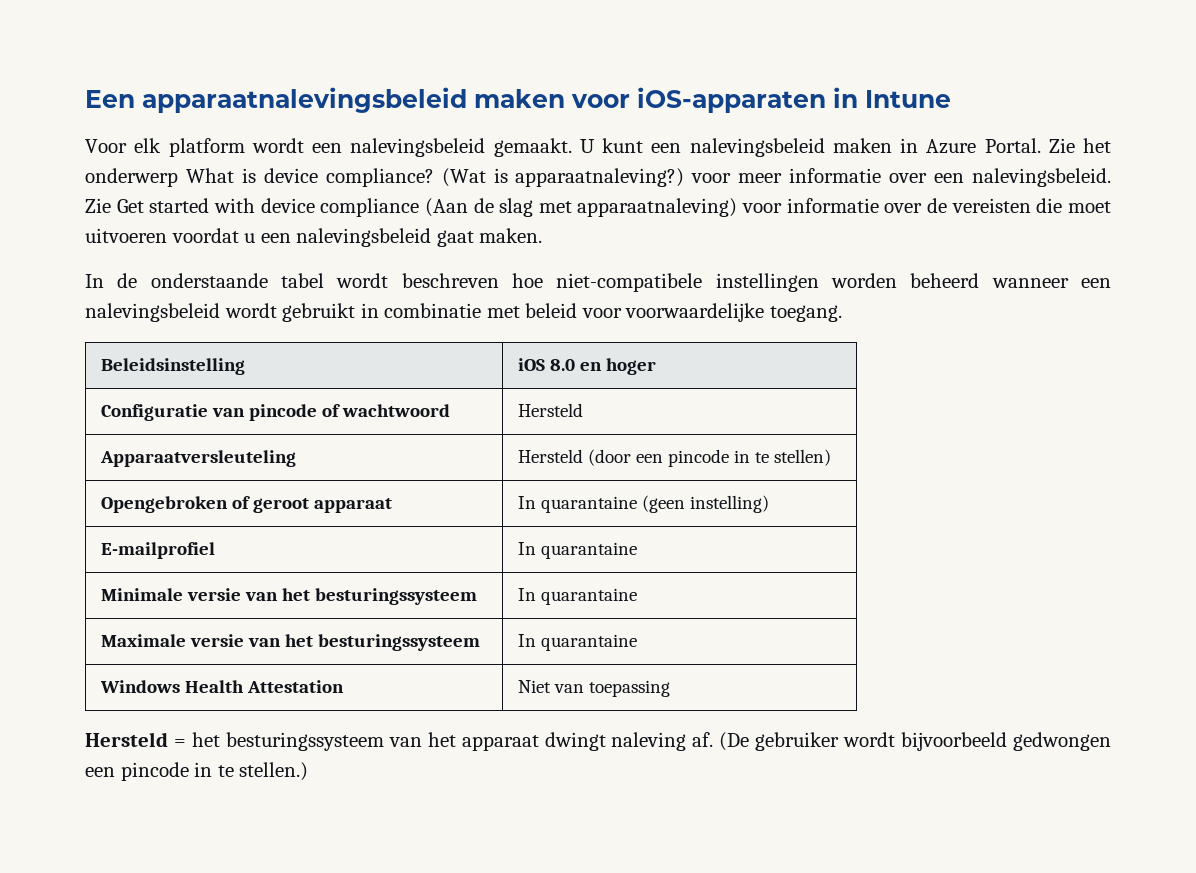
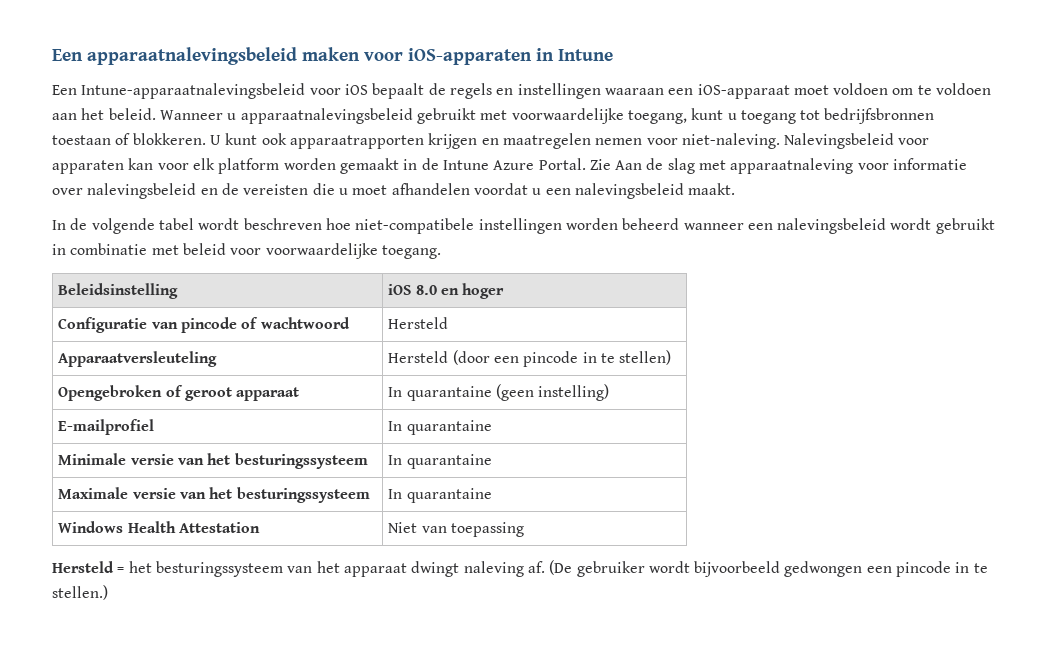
[85,138,1111,157] [85,168,1111,187] [85,198,468,217] Voor elk platform wordt een nalevingsbeleid gemaakt. U kunt een nalevingsbeleid maken in Azure Portal. Zie het onderwerp What is device compliance? (Wat is apparaatnaleving?) voor meer informatie over een nalevingsbeleid. Zie Get started with device compliance (Aan -> [52,83,992,99] [52,108,935,124] [52,133,930,149] [52,158,643,174] Een Intune-apparaatnalevingsbeleid voor iOS bepaalt de regels en instellingen waaraan een iOS-apparaat moet voldoen om te voldoen aan het beleid. Wanneer u apparaatnalevingsbeleid gebruikt met voorwaardelijke toegang, kunt u toegang tot bedrijfsbronnen toestaan of blokkeren. U kunt ook apparaatrapporten krijgen en maatregelen nemen voor niet-naleving. Nalevingsbeleid voor apparaten kan voor elk platform worden gemaakt in de Intune Azure Portal. Zie Aan
[577,198,738,217] apparaatnaleving) -> [730,158,854,174] apparaatnaleving
(923, 208) none -> [87,183,218,199] nalevingsbeleid en
[1067,201,1111,213] [85,228,167,243] moet uitvoeren -> [338,183,470,195] u moet afhandelen
[436,228,543,247] gaat maken. -> [688,183,736,195] maakt.
[150,273,268,288] onderstaande -> [91,218,155,234] volgende

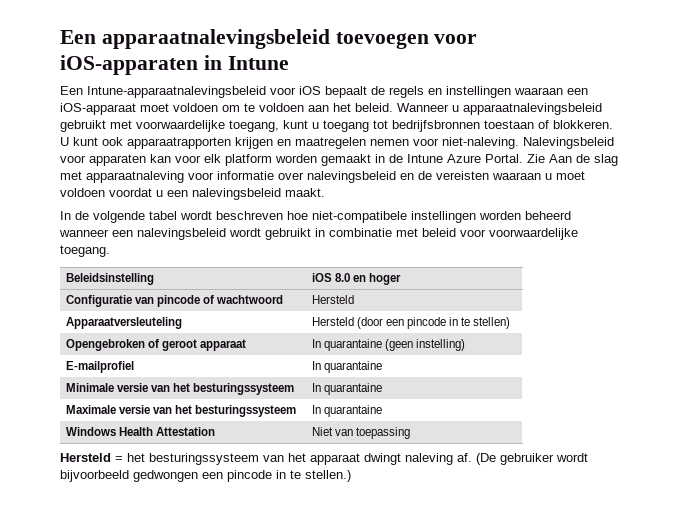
[302,47,360,61] maken -> [335,32,429,49] toevoegen
[312,183,335,195] die -> [492,172,541,180] waaraan
[391,183,470,195] afhandelen -> [60,188,105,197] voldoen

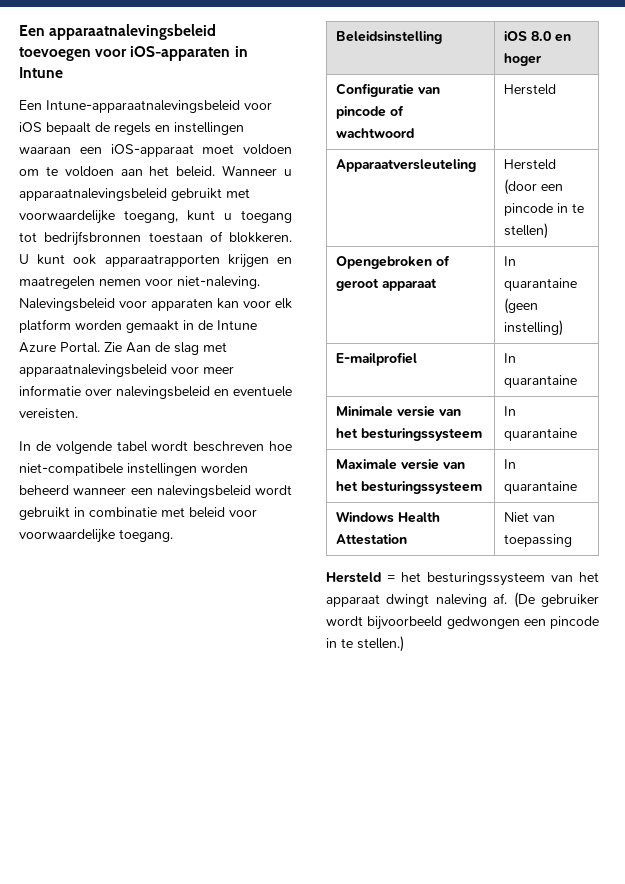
[86,171,214,183] apparaatnaleving voor -> [19,364,234,377] apparaatnalevingsbeleid voor meer
[418,171,585,180] [60,188,325,200] de vereisten waaraan u moet voldoen voordat u een nalevingsbeleid maakt. -> [233,386,292,397] [19,408,78,419] eventuele vereisten.

